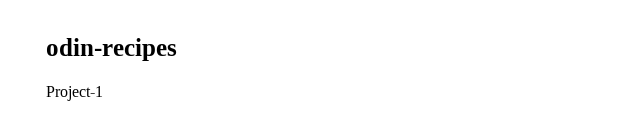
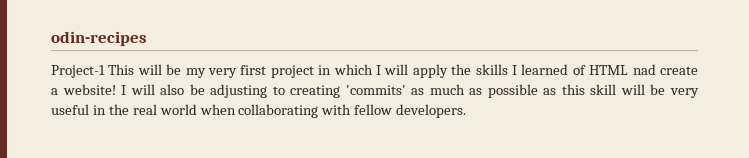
(103, 93) none -> [108,64,698,78] [51,84,699,98] [51,104,467,118] This will be my very first project in which I will apply the skills I learned of HTML nad create a website! I will also be adjusting to creating 'commits' as much as possible as this skill will be very useful in the real world when collaborating with fellow developers.

